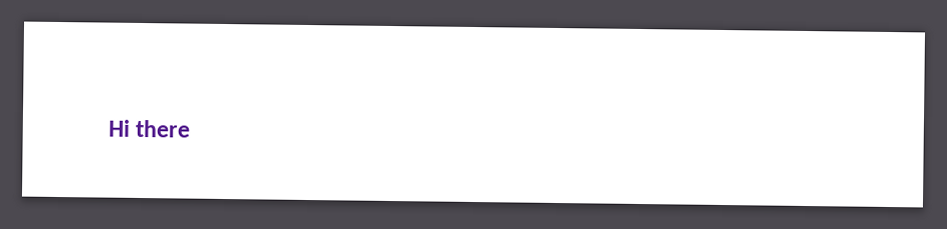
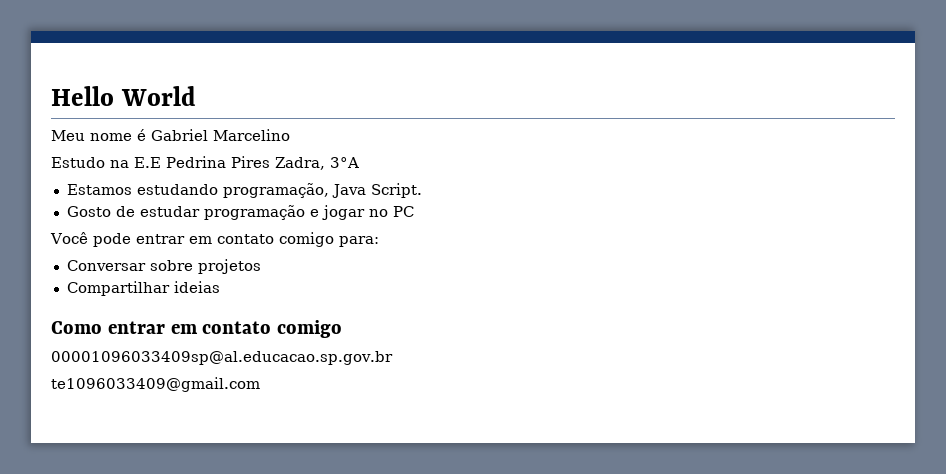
[108,119,191,138] Hi there -> [51,86,196,106] [51,129,290,141] [51,156,359,170] [66,183,422,198] [66,205,414,220] [50,232,379,247] [66,259,261,274] [66,281,220,296] [51,320,343,338] [51,351,393,365] [51,377,260,392] Hello World // Meu nome é Gabriel Marcelino // Estudo na E.E Pedrina Pires Zadra, 3°A // Estamos estudando programação, Java Script. // Gosto de estudar programação e jogar no PC // Você pode entrar em contato comigo para: // Conversar sobre projetos // Compartilhar ideias // Como entrar em contato comigo // 00001096033409sp@al.educacao.sp.gov.br // te1096033409@gmail.com

